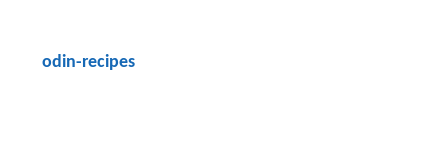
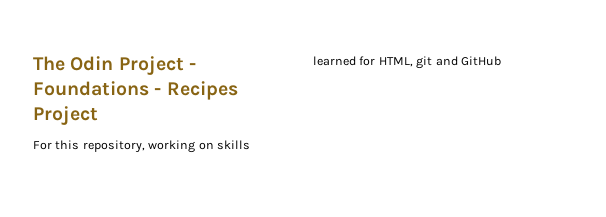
[42,54,135,70] odin-recipes -> [33,56,196,75] [33,81,238,100] [33,106,98,125] [33,140,250,153] [313,56,501,69] The Odin Project - Foundations - Recipes Project // For this repository, working on skills learned for HTML, git and GitHub

